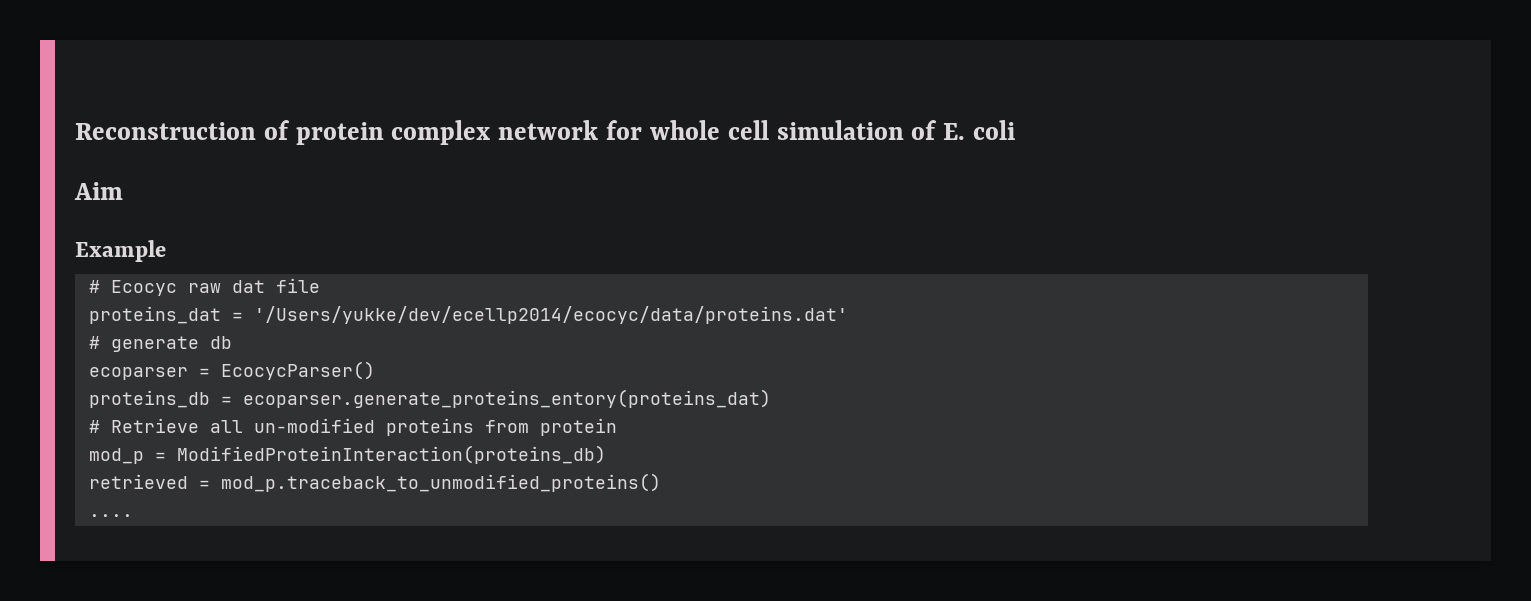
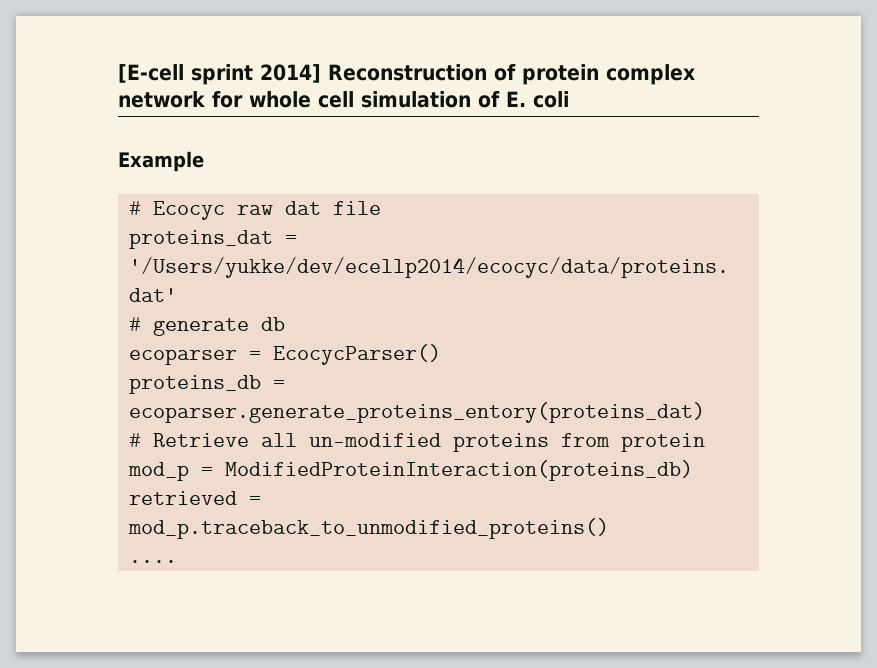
(75, 131) none -> [118,64,321,85] [E-cell sprint 2014]
[74,182,123,200] // Aim -> (569, 99) none

